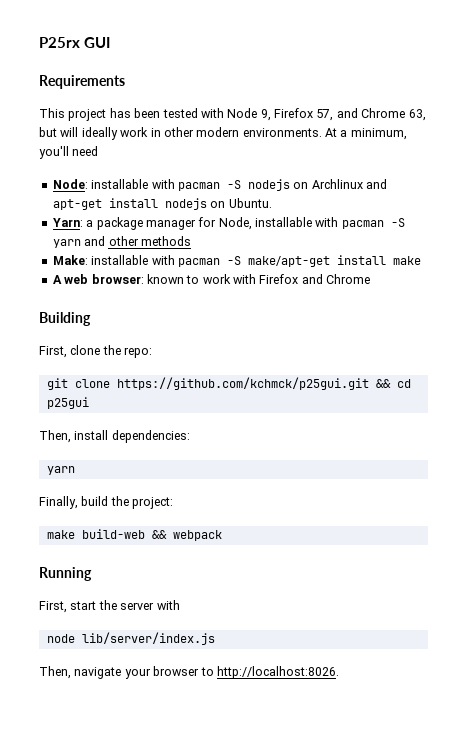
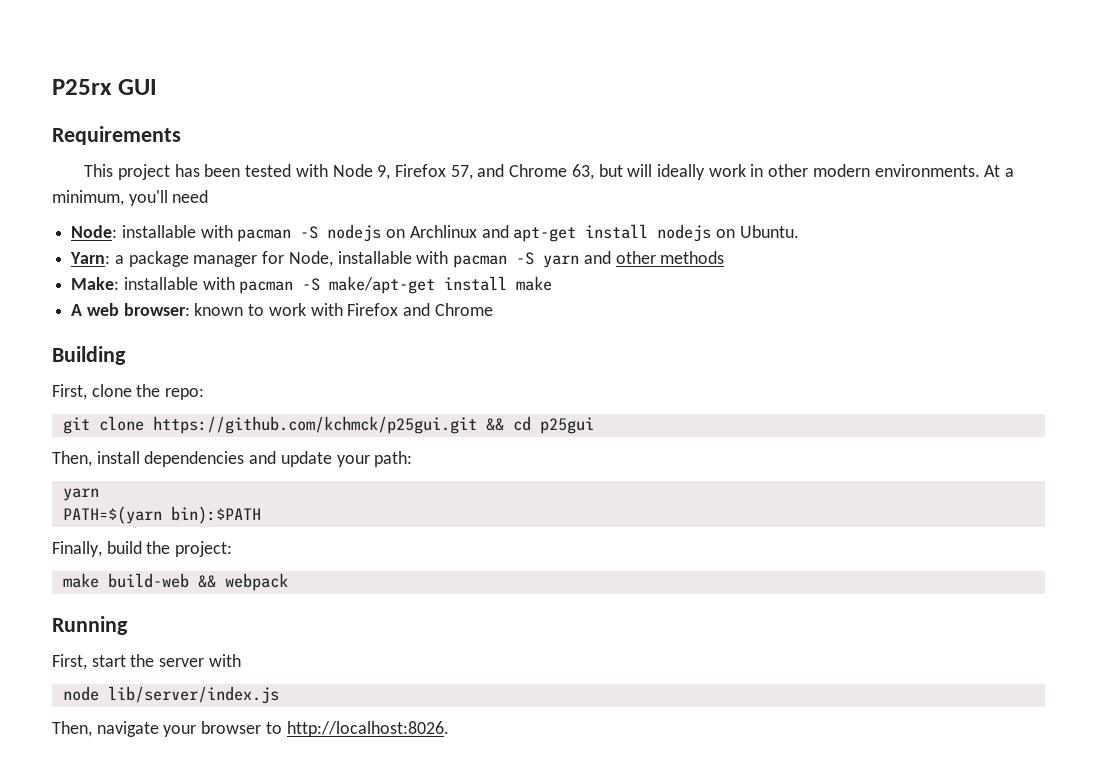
[111,430,190,443] [46,466,75,475] dependencies: // yarn -> [144,451,413,467] [62,488,99,501] [62,506,261,524] dependencies and update your path: // yarn // PATH=$(yarn bin):$PATH

